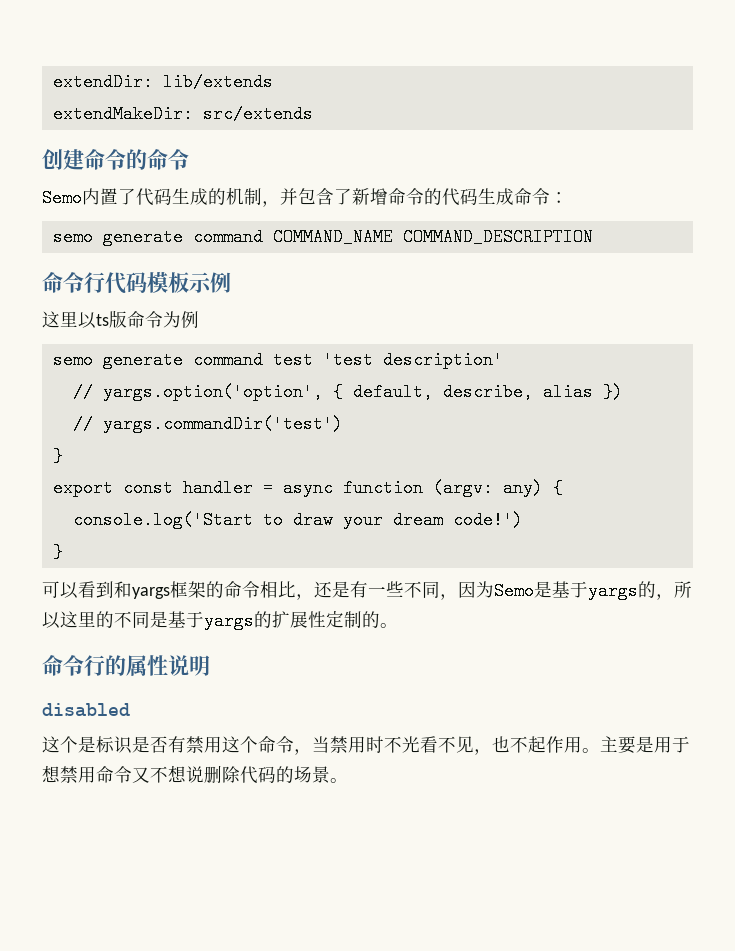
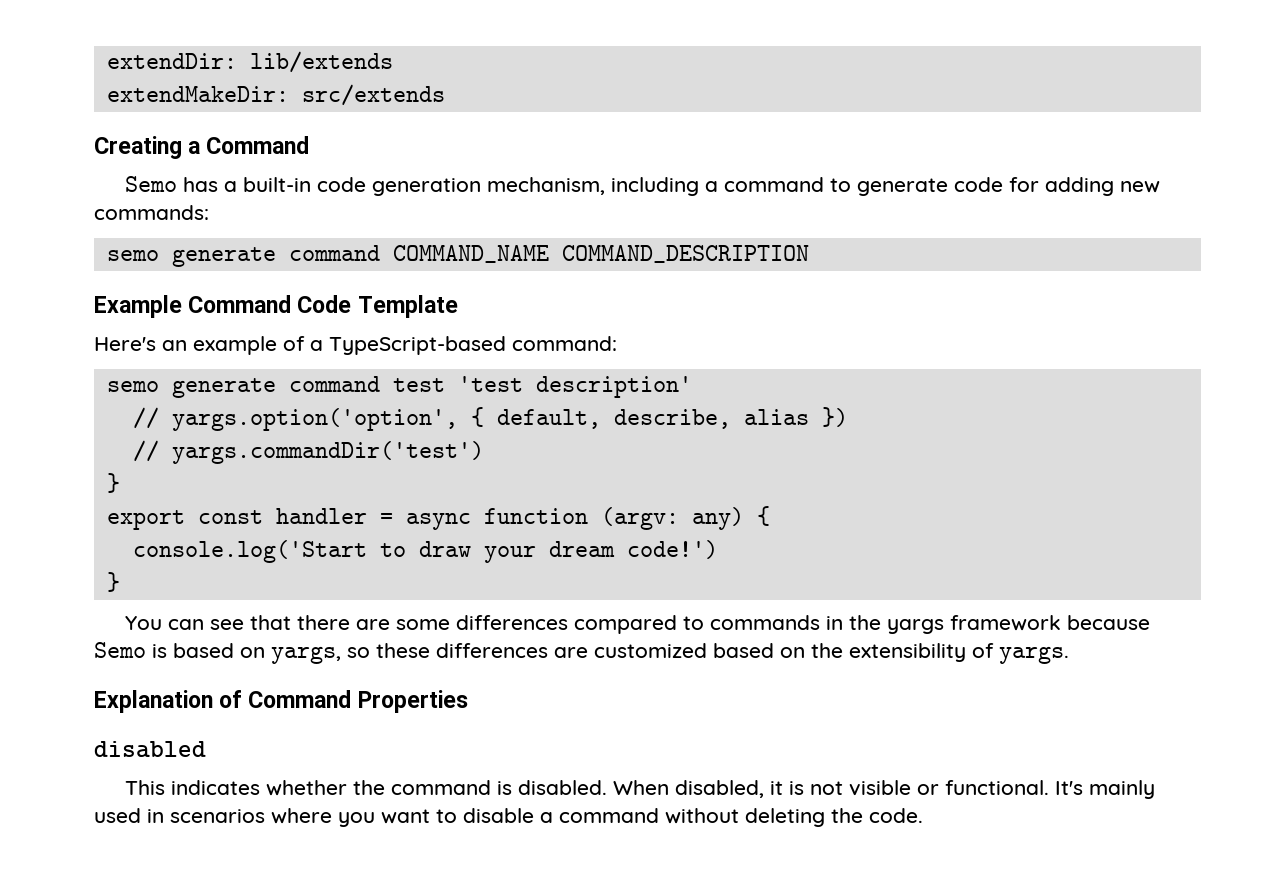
[42,149,189,170] [42,187,568,207] 创建命令的命令 // Semo内置了代码生成的机制，并包含了新增命令的代码生成命令： -> [94,136,310,159] [124,176,1160,196] [94,205,209,220] Creating a Command // Semo has a built-in code generation mechanism, including a command to generate code for adding new commands:
[42,272,231,294] [42,310,199,329] 命令行代码模板示例 // 这里以ts版命令为例 -> [94,295,458,318] [94,336,617,355] Example Command Code Template // Here's an example of a TypeScript-based command:
[42,581,692,600] [42,610,398,630] [42,655,210,676] [42,703,130,717] [42,736,690,755] [42,765,348,784] 可以看到和yargs框架的命令相比，还是有一些不同，因为Semo是基于yargs的，所以这里的不同是基于yargs的扩展性定制的。 // 命令行的属性说明 // disabled // 这个是标识是否有禁用这个命令，当禁用时不光看不见，也不起作用。主要是用于想禁用命令又不想说删除代码的场景。 -> [124,615,1150,634] [94,642,1069,664] [94,690,468,713] [94,741,206,758] [124,780,1155,799] [94,808,923,827] You can see that there are some differences compared to commands in the yargs framework because Semo is based on yargs, so these differences are customized based on the extensibility of yargs. // Explanation of Command Properties // disabled // This indicates whether the command is disabled. When disabled, it is not visible or functional. It's mainly used in scenarios where you want to disable a command without deleting the code.

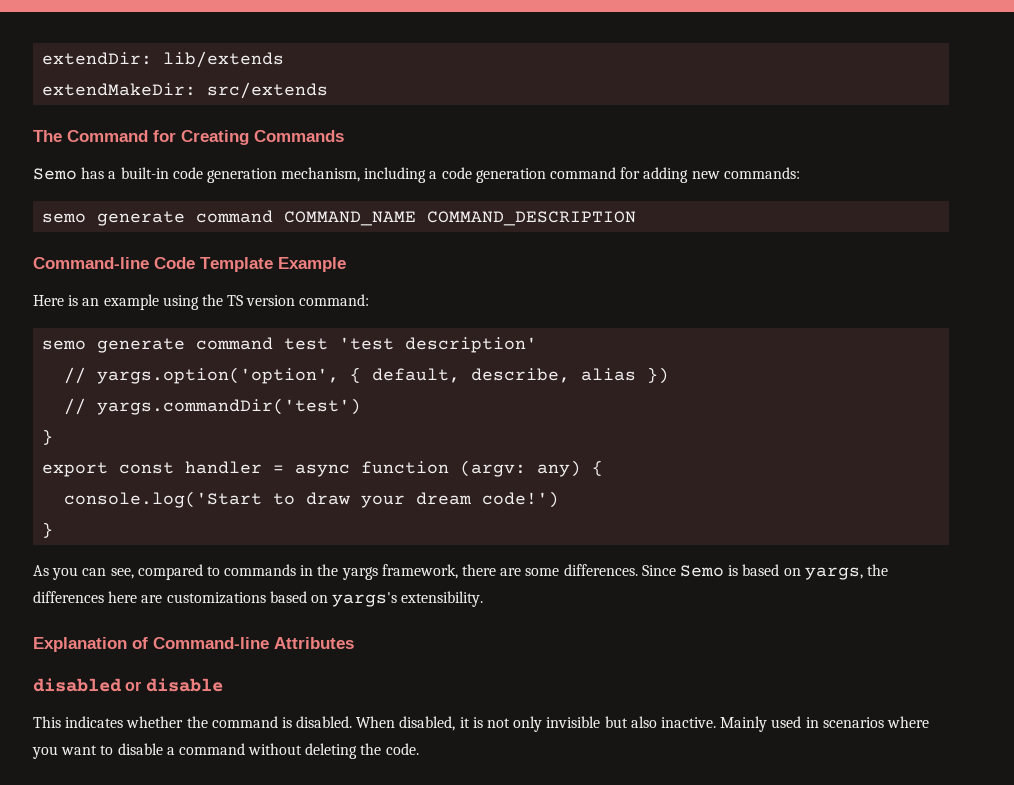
[94,136,310,159] Creating a Command -> [33,130,344,145] The Command for Creating Commands
[723,177,1003,196] command to generate code -> [441,167,617,183] code generation command
[94,295,292,318] Example Command -> [33,257,149,269] Command-line
[94,336,506,355] // Here's an example of a TypeScript-based -> [278,257,346,272] [33,294,296,310] Example // Here is an example using the TS version
[124,615,568,630] You can see that there are some differences -> [33,565,134,580] As you can see,
[949,615,1150,631] framework because -> [381,564,676,579] framework, there are some differences. Since
[347,643,1069,664] so these differences are customized based on the extensibility of yargs. -> [866,564,888,576] [33,591,484,607] the differences here are customizations based on yargs's extensibility.
[248,690,468,713] Command Properties -> [153,637,354,649] Command-line Attributes
(206, 749) none -> [125,678,223,692] or disable
[848,780,1155,799] visible or functional. It's mainly -> [513,716,768,732] only invisible but also inactive. Mainly

